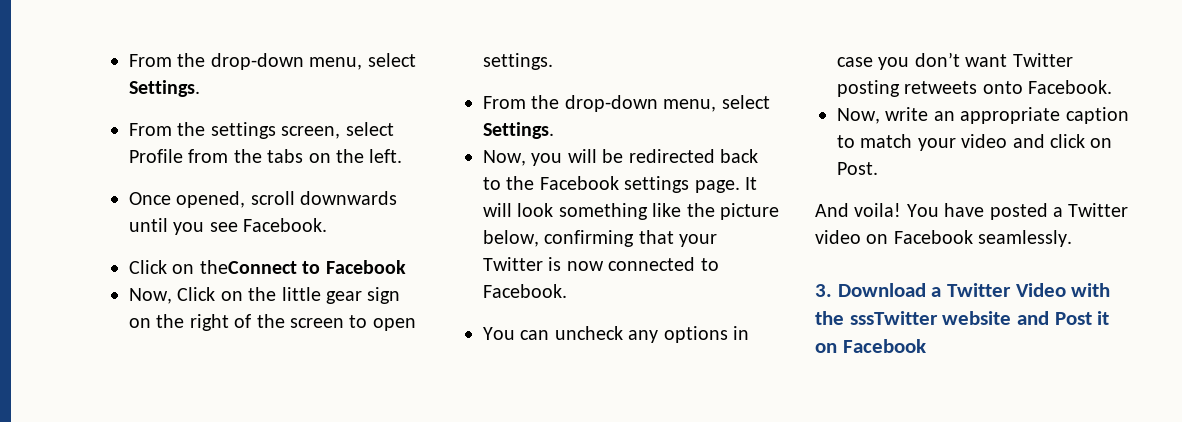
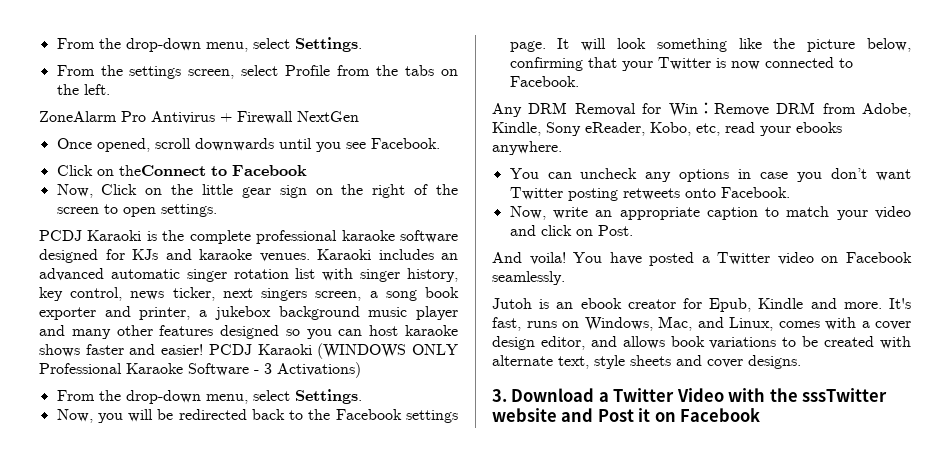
(403, 156) none -> [39,111,359,124] // ZoneAlarm Pro Antivirus + Firewall NextGen
(553, 61) none -> [39,230,458,244] [39,249,458,263] [39,268,458,282] [39,287,460,301] [39,306,459,320] [39,325,458,339] [39,343,458,359] [39,362,361,378] // PCDJ Karaoki is the complete professional karaoke software designed for KJs and karaoke venues. Karaoki includes an advanced automatic singer rotation list with singer history, key control, news ticker, next singers screen, a song book exporter and printer, a jukebox background music player and many other features designed so you can host karaoke shows faster and easier! PCDJ Karaoki (WINDOWS ONLY Professional Karaoke Software - 3 Activations)
(567, 291) none -> [492,102,911,117] [492,122,842,136] [492,141,562,155] // Any DRM Removal for Win：Remove DRM from Adobe, Kindle, Sony eReader, Kobo, etc, read your ebooks anywhere.
(1073, 238) none -> [492,298,911,312] [492,316,911,331] [492,336,912,350] [492,355,801,369] // Jutoh is an ebook creator for Epub, Kindle and more. It's fast, runs on Windows, Mac, and Linux, comes with a cover design editor, and allows book variations to be created with alternate text, style sheets and cover designs.

